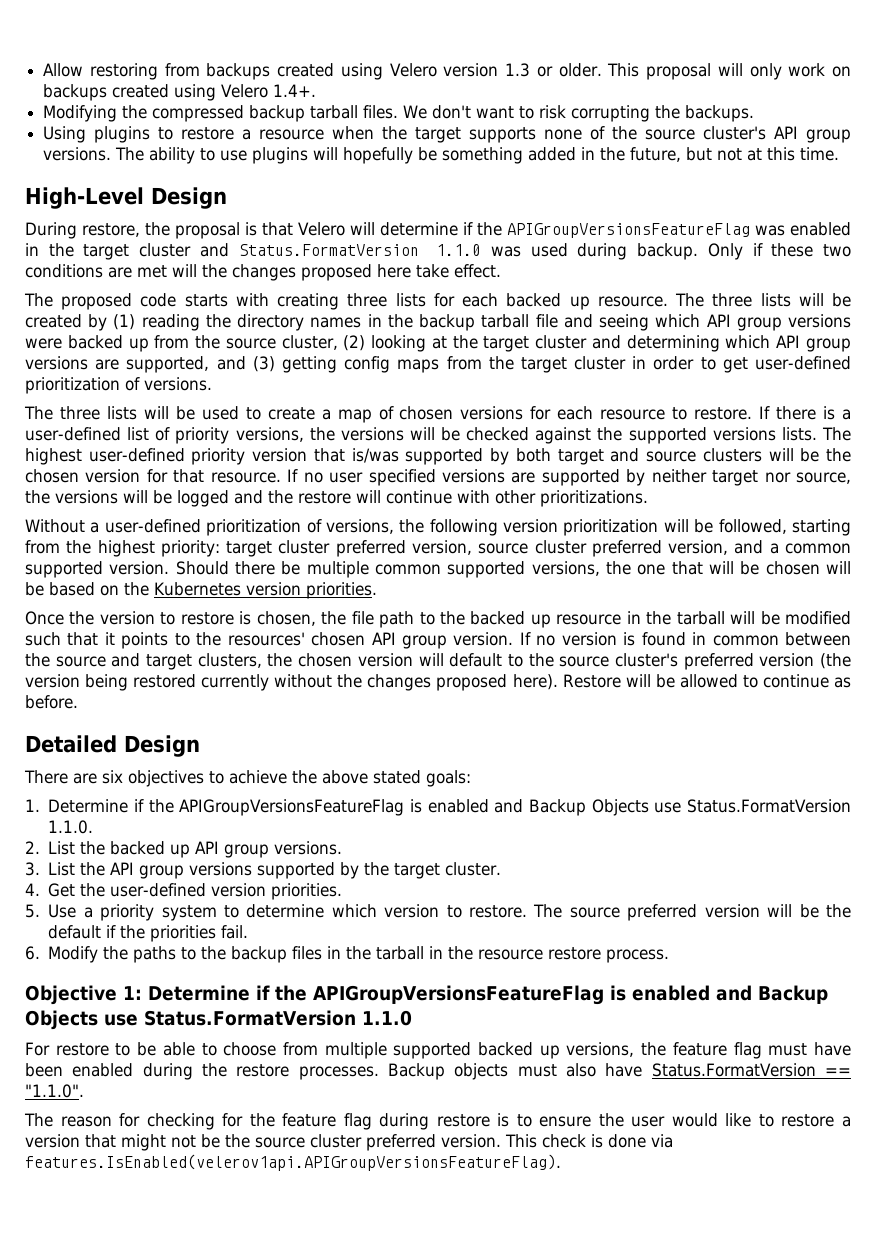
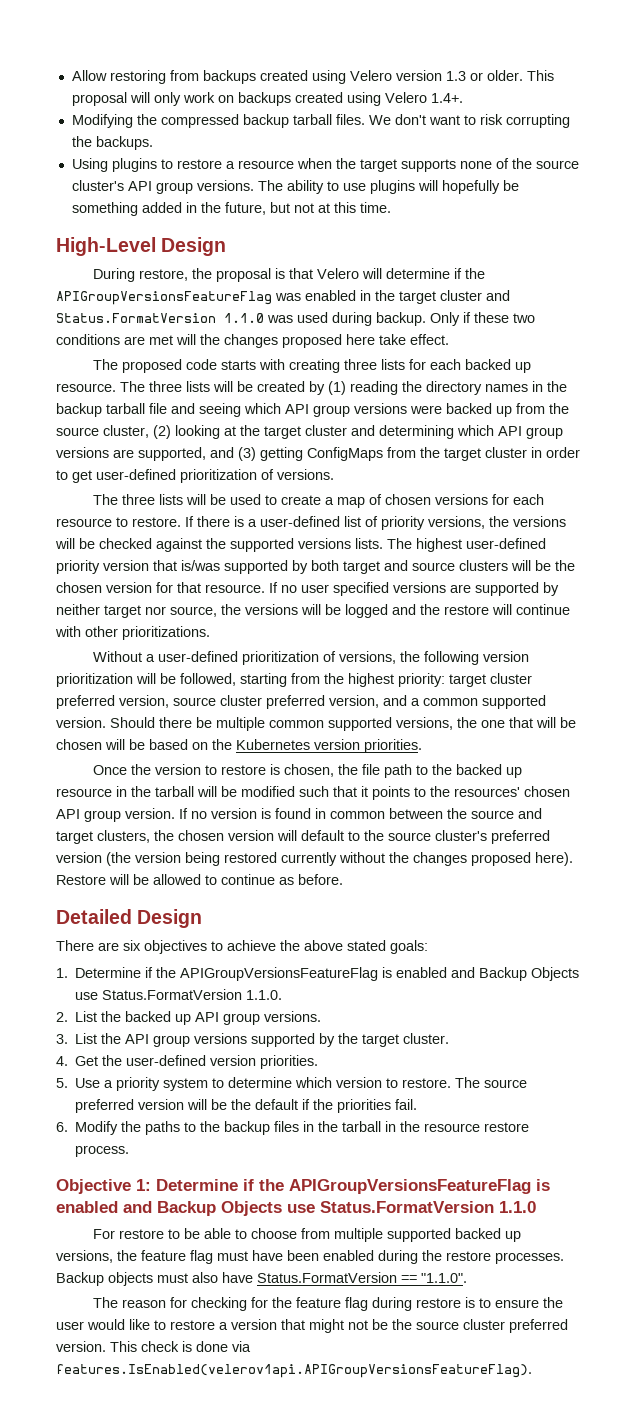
[344,356,440,373] config maps -> [307,447,383,461] ConfigMaps

